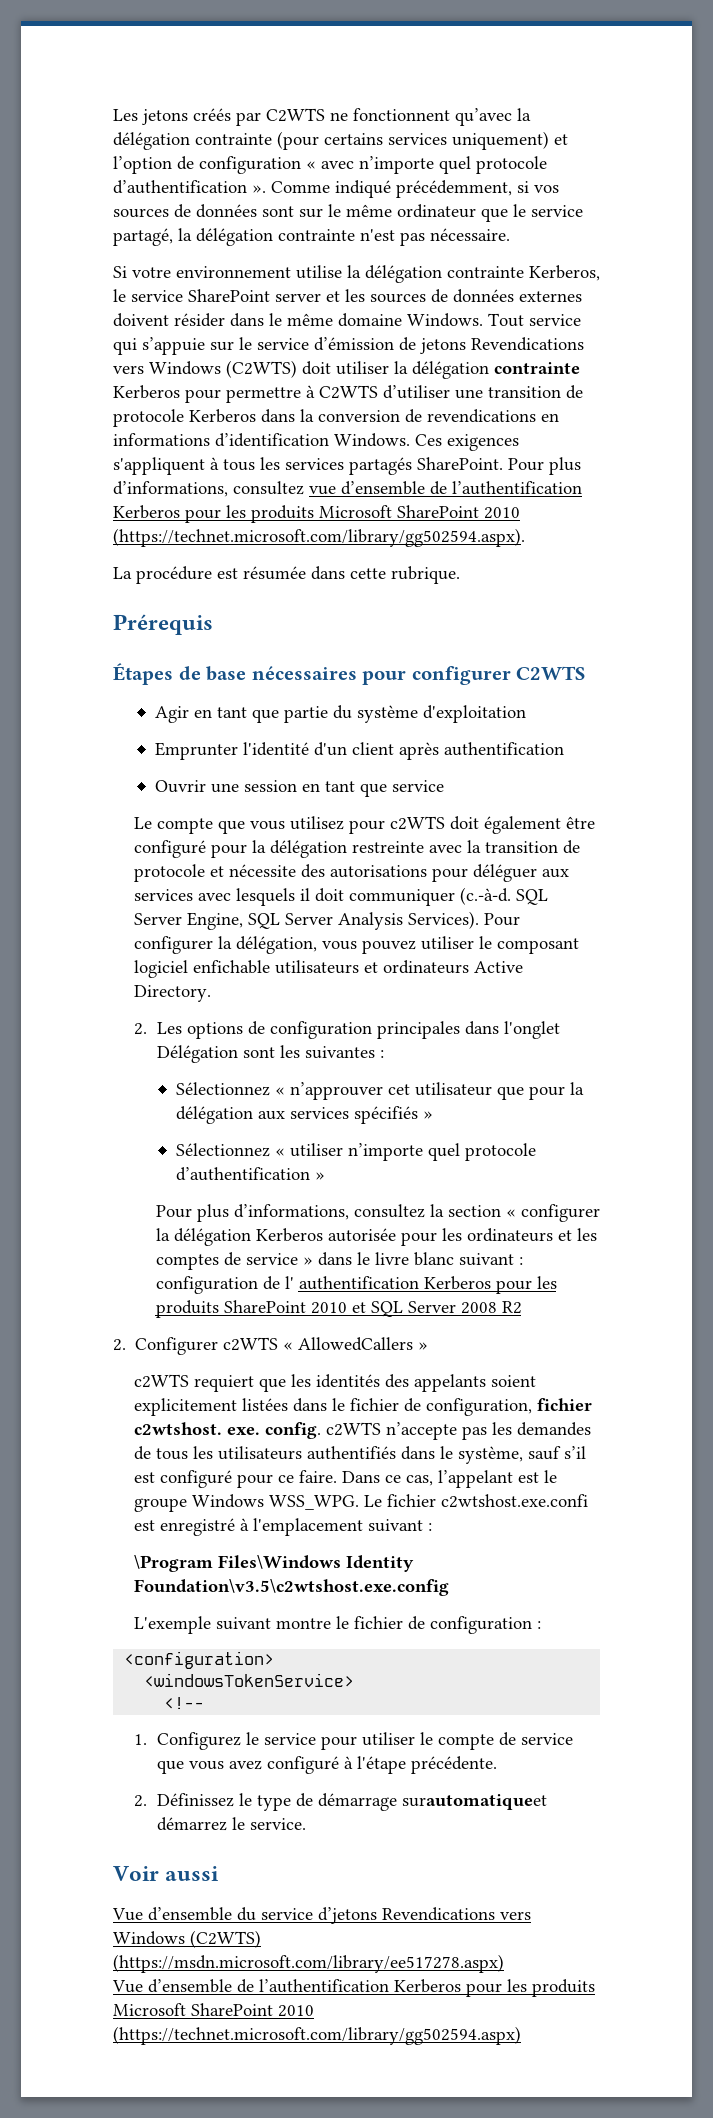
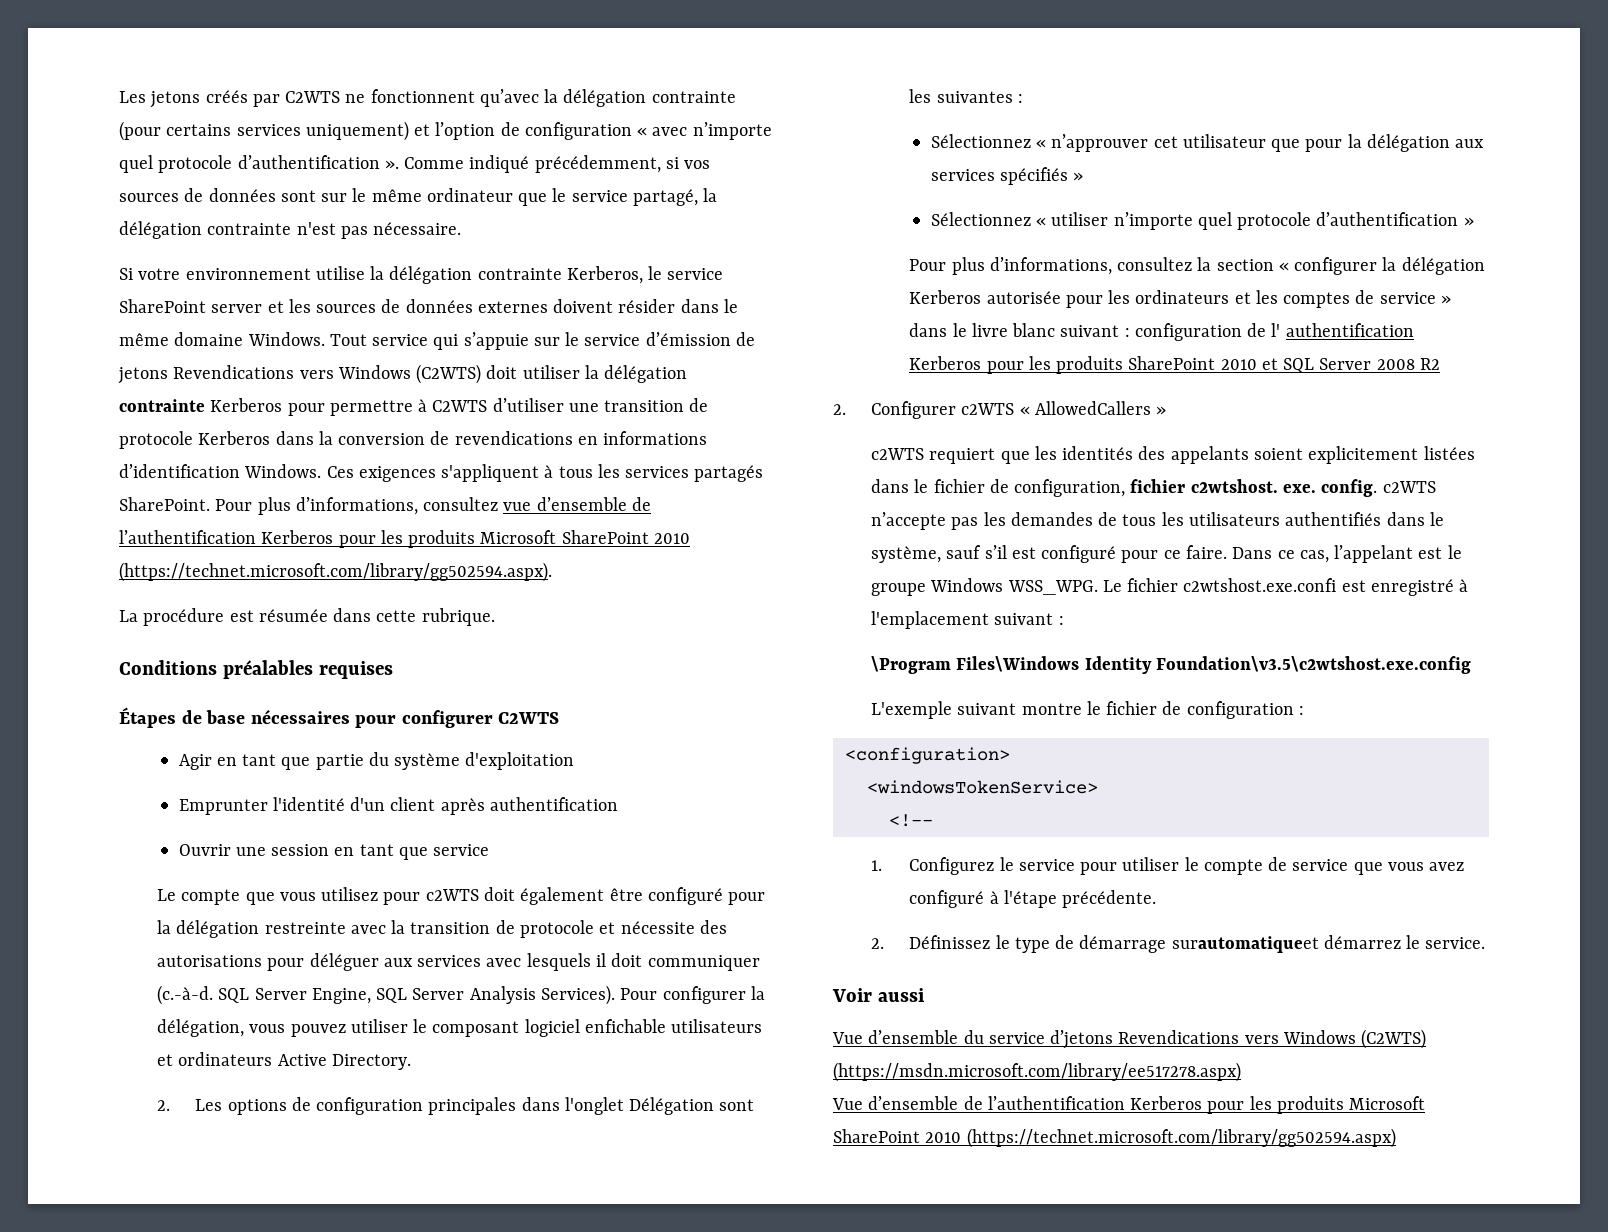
[113,614,213,635] Prérequis -> [119,660,393,679] Conditions préalables requises

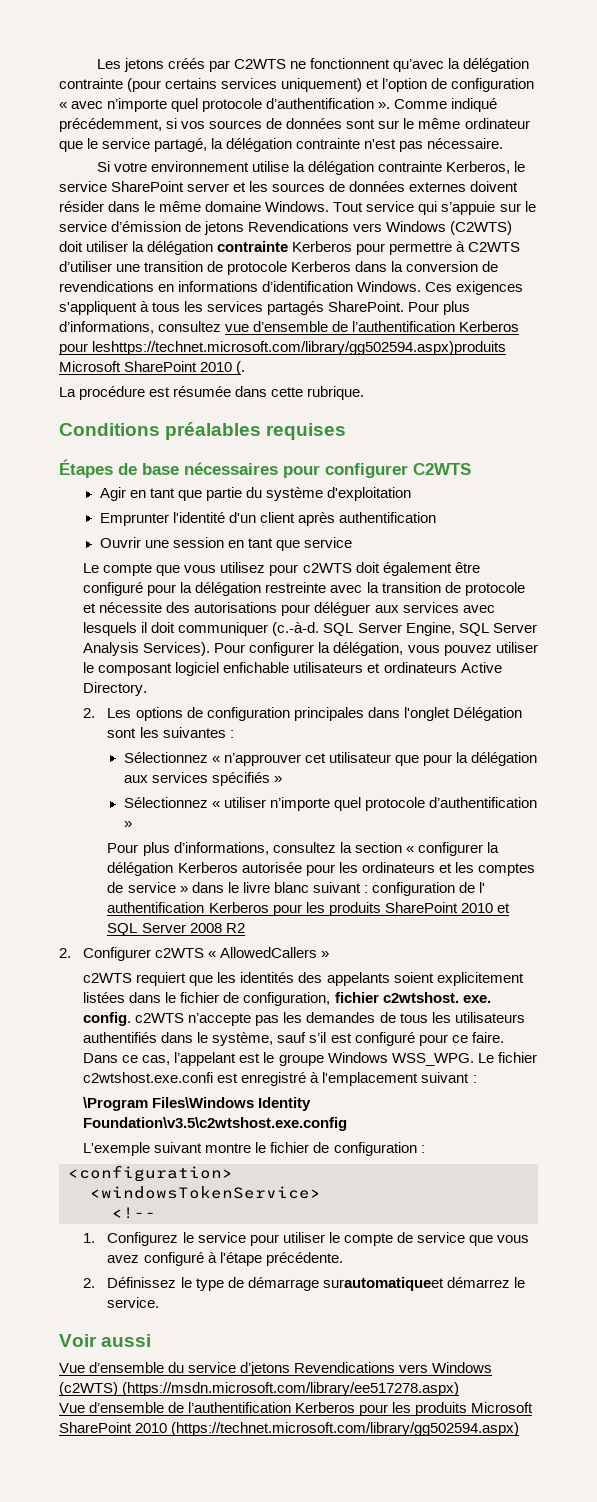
[380,530,690,548] [119,562,552,582] les produits Microsoft SharePoint 2010 (https://technet.microsoft.com/library/gg502594.aspx). -> [92,341,507,355] [59,361,246,375] leshttps://technet.microsoft.com/library/gg502594.aspx)produits Microsoft SharePoint 2010 (.
[1361,1029,1427,1049] (C2WTS) -> [59,1382,118,1396] (c2WTS)

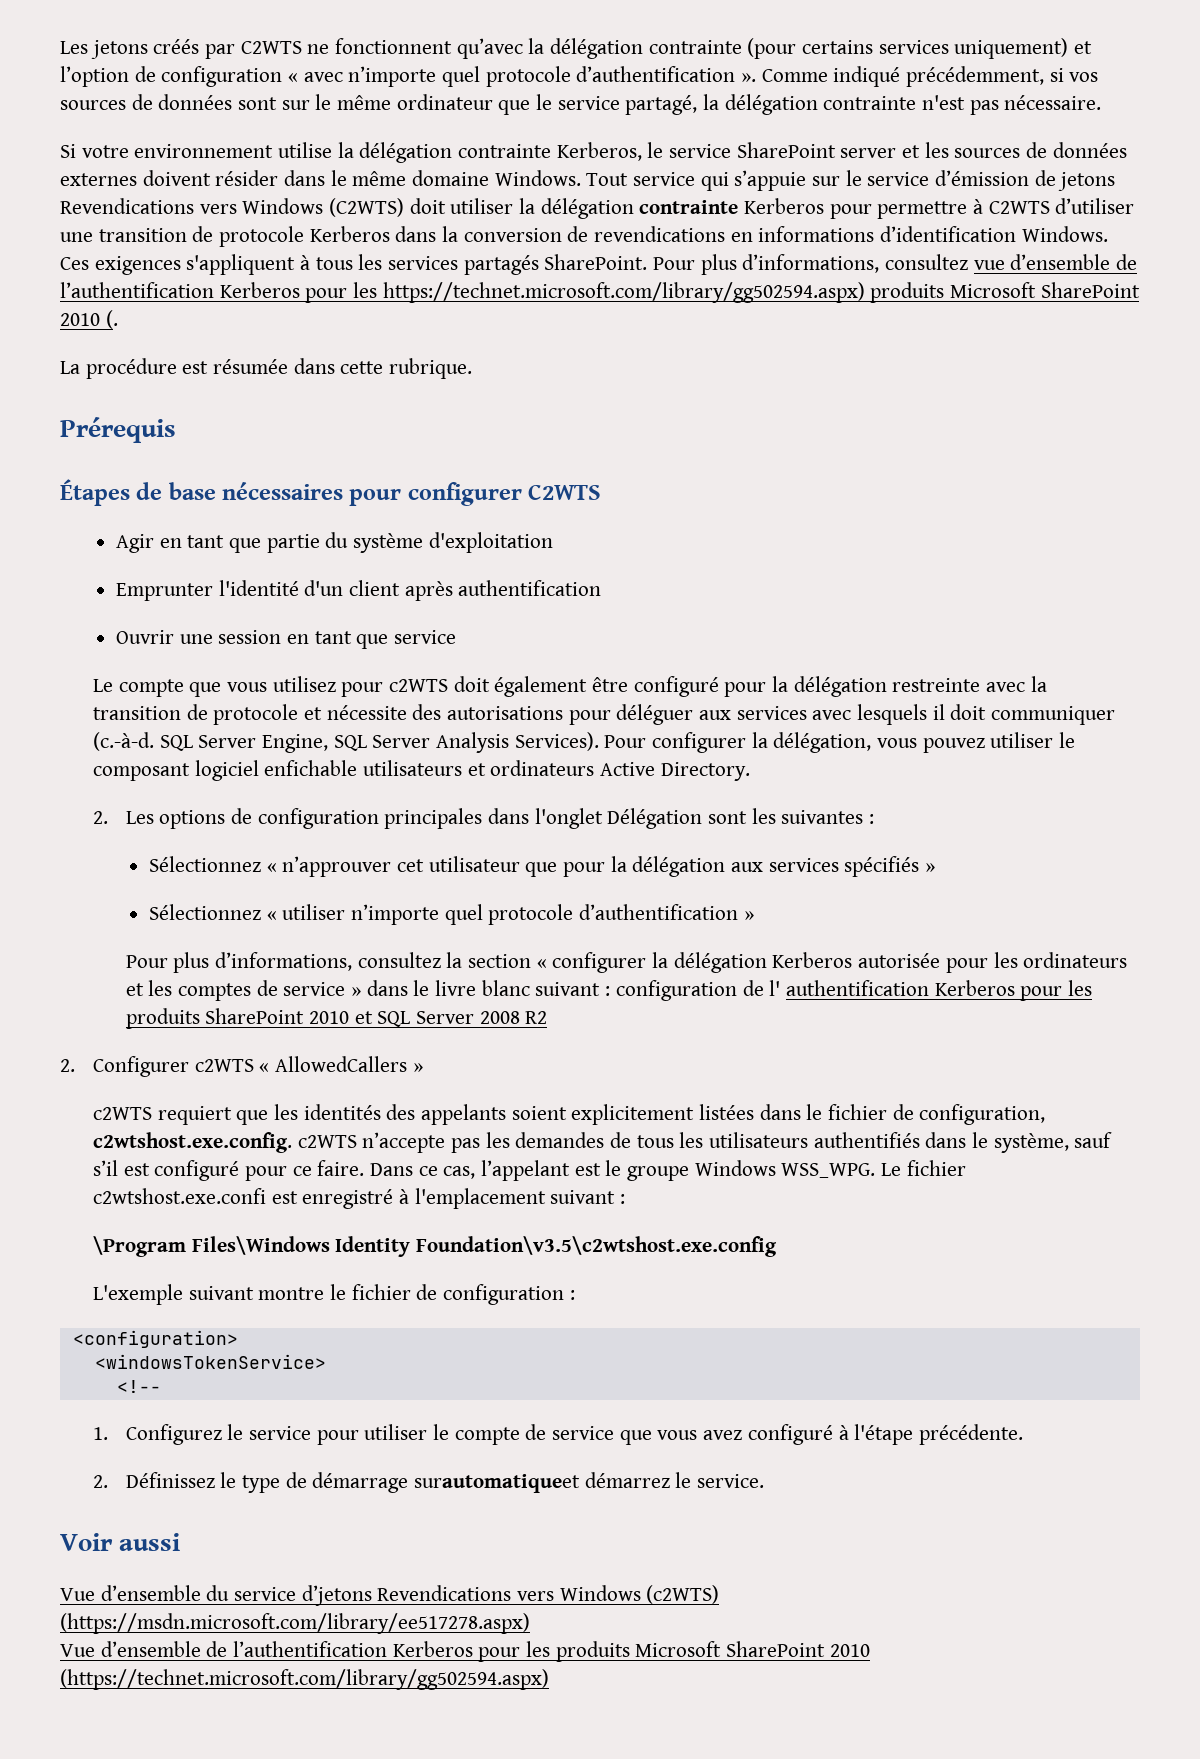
[92,341,507,355] leshttps://technet.microsoft.com/library/gg502594.aspx)produits -> [353,282,945,303] les https://technet.microsoft.com/library/gg502594.aspx) produits
[59,422,347,440] Conditions préalables requises -> [60,417,176,443] Prérequis
[334,992,491,1003] [83,1012,132,1026] fichier c2wtshost. exe. config. -> [92,1132,292,1153] c2wtshost.exe.config.

